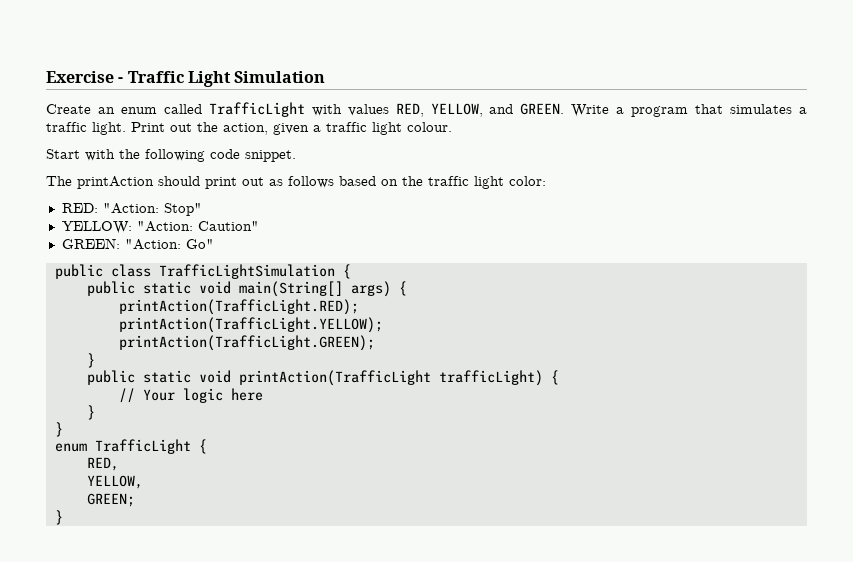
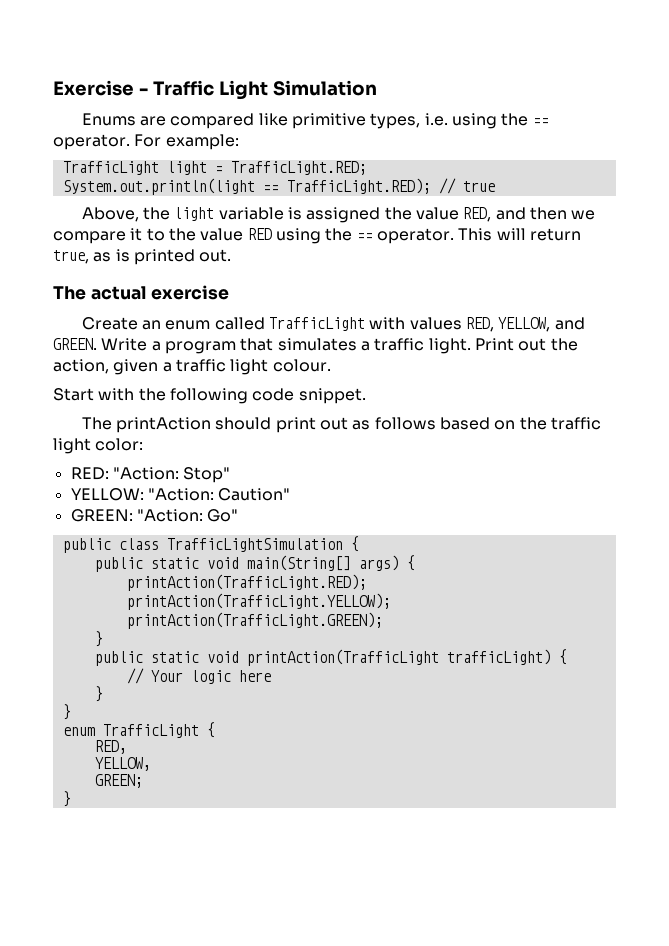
(326, 77) none -> [81,113,549,129] [53,134,239,150] [62,161,367,175] [62,178,495,195] [81,207,596,223] [53,228,581,244] [53,249,232,265] [53,285,230,300] // Enums are compared like primitive types, i.e. using the == operator. For example: // TrafficLight light = TrafficLight.RED; // System.out.println(light == TrafficLight.RED); // true // Above, the light variable is assigned the value RED, and then we compare it to the value RED using the == operator. This will return true, as is printed out. // The actual exercise

